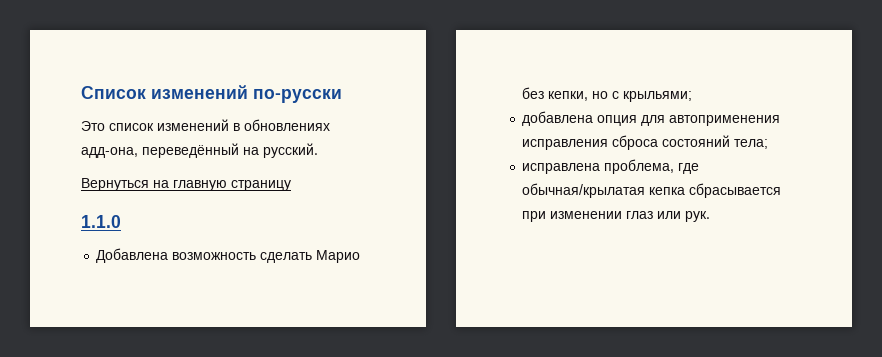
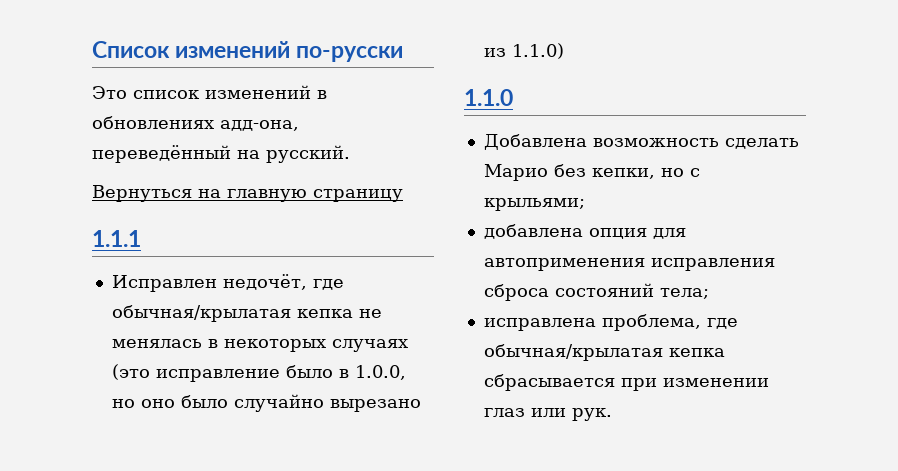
(291, 185) none -> [92,230,141,247] [111,274,344,292] [111,305,382,322] [111,339,408,352] [111,364,406,382] [111,394,421,412] [483,43,564,59] // 1.1.1 // Исправлен недочёт, где обычная/крылатая кепка не менялась в некоторых случаях (это исправление было в 1.0.0, но оно было случайно вырезано из 1.1.0)

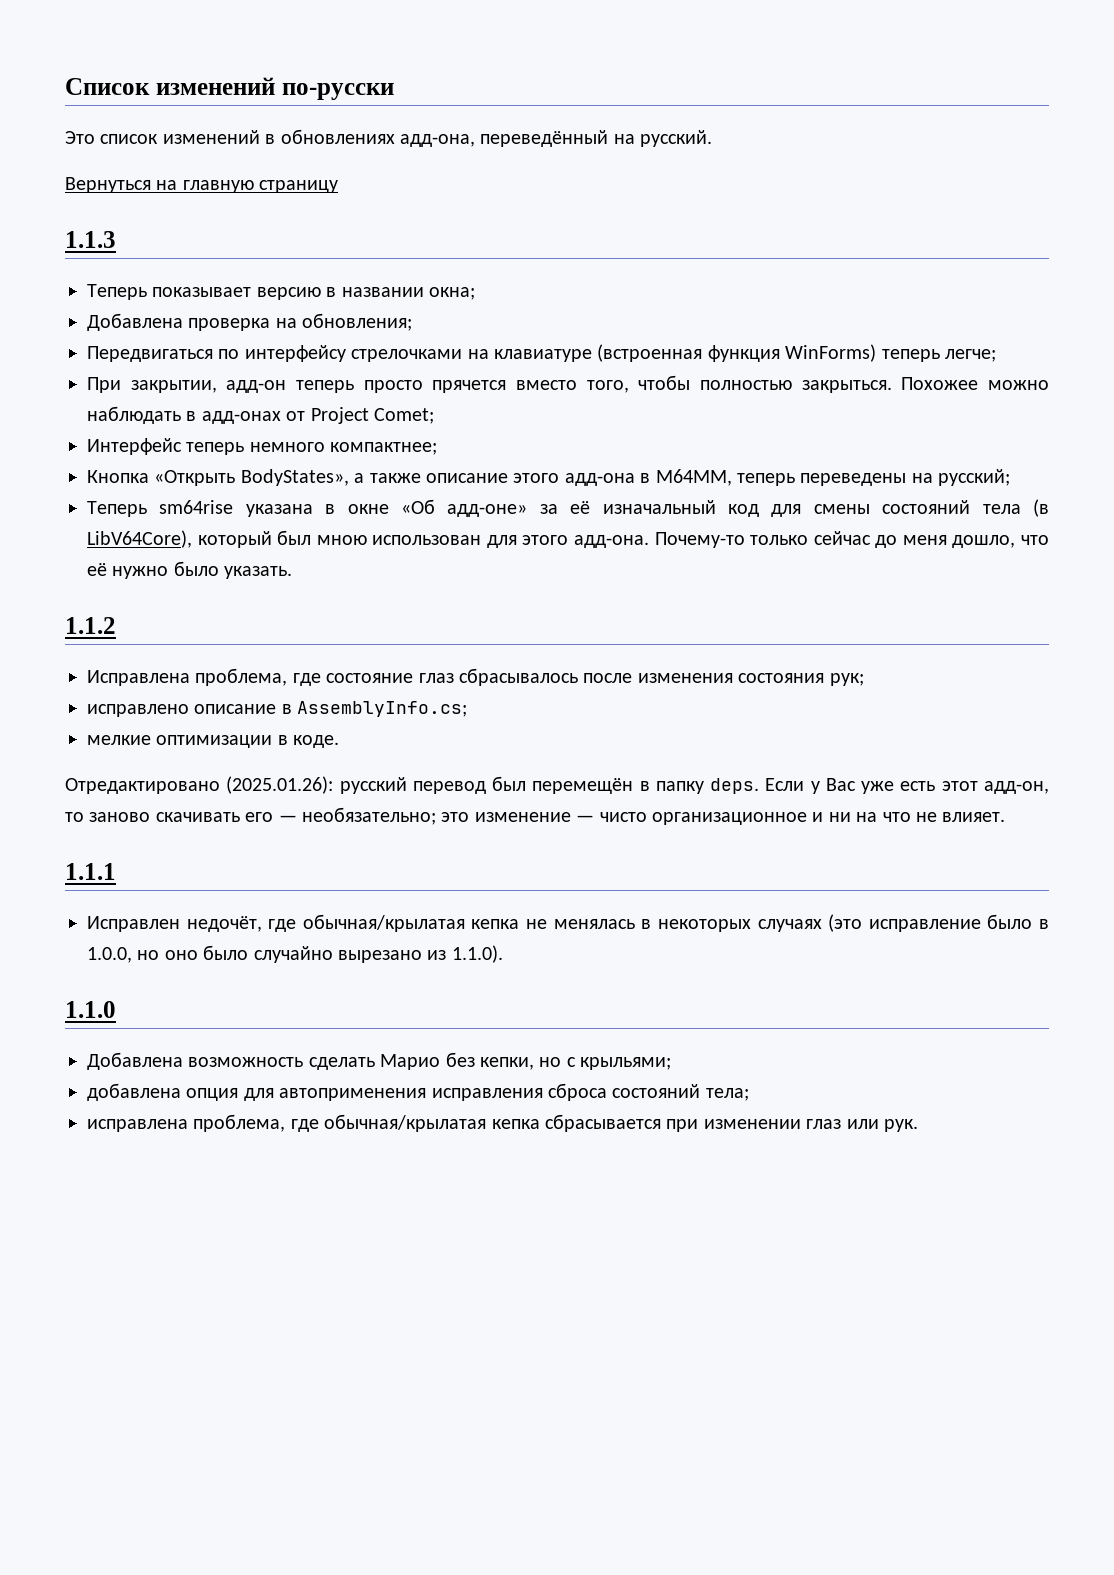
(403, 195) none -> [65,231,116,248] [87,284,475,300] [87,313,413,331] [87,344,996,362] [87,375,1049,393] [87,406,434,424] [87,438,438,455] [87,469,1011,486] [87,499,1049,517] [87,530,1049,548] [87,561,293,579] [65,617,116,634] [87,668,864,686] [87,701,468,717] [87,735,340,748] [65,776,1049,794] [65,807,1006,825] // 1.1.3 // Теперь показывает версию в названии окна; // Добавлена проверка на обновления; // Передвигаться по интерфейсу стрелочками на клавиатуре (встроенная функция WinForms) теперь легче; // При закрытии, адд-он теперь просто прячется вместо того, чтобы полностью закрыться. Похожее можно наблюдать в адд-онах от Project Comet; // Интерфейс теперь немного компактнее; // Кнопка «Открыть BodyStates», а также описание этого адд-она в M64MM, теперь переведены на русский; // Теперь sm64rise указана в окне «Об адд-оне» за её изначальный код для смены состояний тела (в LibV64Core), который был мною использован для этого адд-она. Почему-то только сейчас до меня дошло, что её нужно было указать. // 1.1.2 // Исправлена проблема, где состояние глаз сбрасывалось после изменения состояния рук; // исправлено описание в AssemblyInfo.cs; // мелкие оптимизации в коде. // Отредактировано (2025.01.26): русский перевод был перемещён в папку deps. Если у Вас уже есть этот адд-он, то заново скачивать его — необязательно; это изменение — чисто организационное и ни на что не влияет.
[511,43,564,59] 1.1.0) -> [451,945,503,963] 1.1.0).

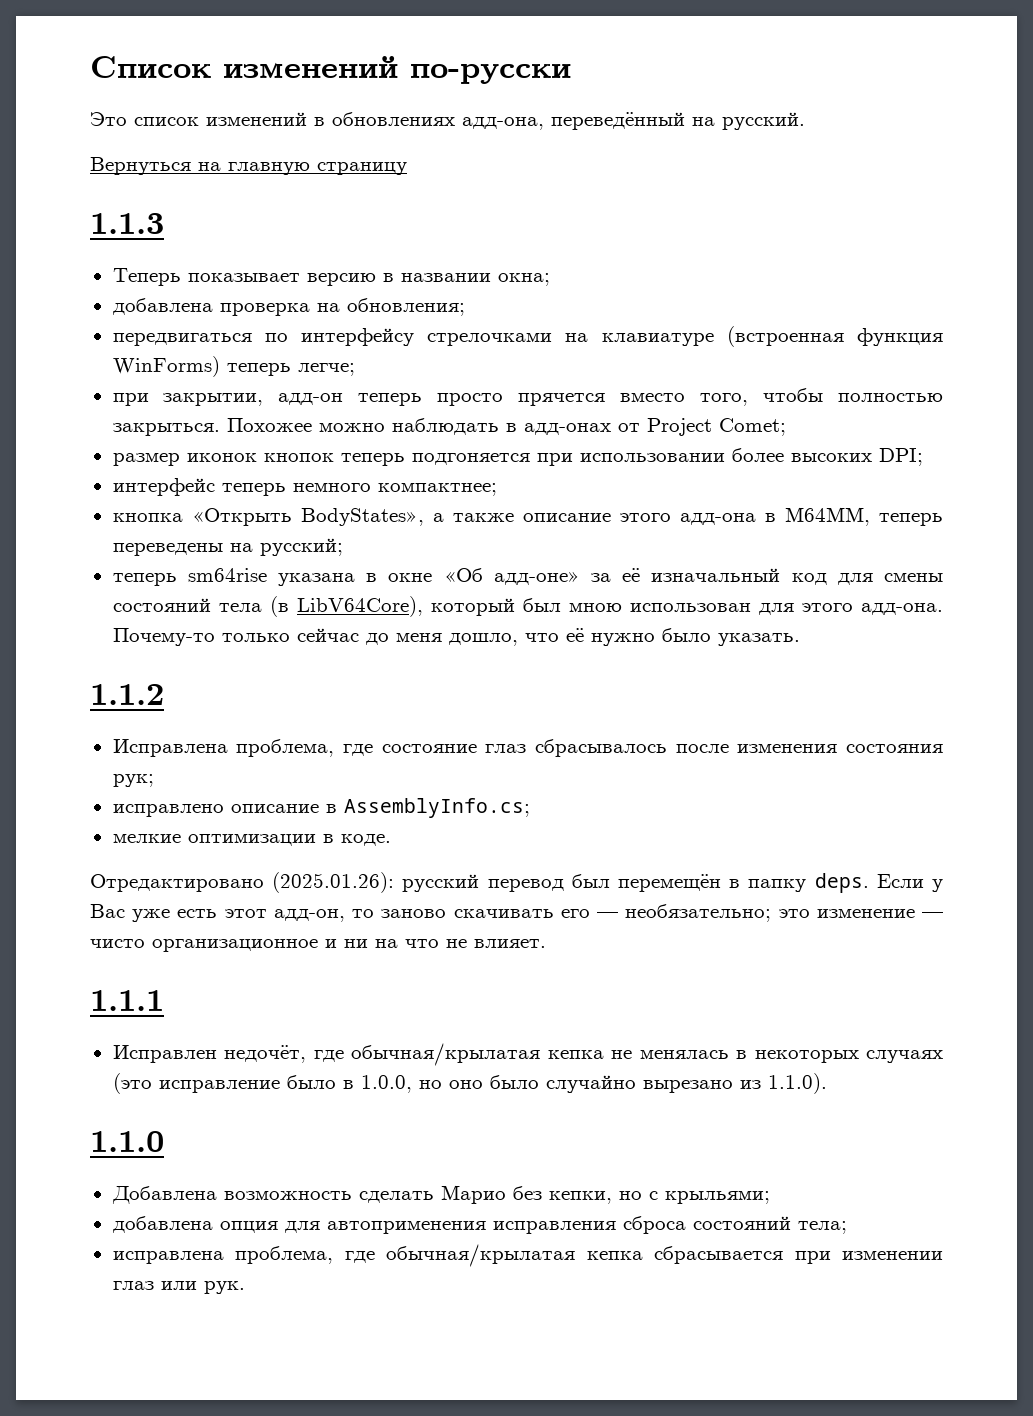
[87,313,183,331] Добавлена -> [112,298,213,315] добавлена
[87,346,213,362] Передвигаться -> [112,333,252,346] передвигаться
[87,377,121,393] При -> [112,393,149,406] при
[87,438,182,455] Интерфейс -> [112,448,923,466] [112,478,215,496] размер иконок кнопок теперь подгоняется при использовании более высоких DPI; // интерфейс
[87,470,149,483] Кнопка -> [112,513,183,522] кнопка
[87,501,147,517] Теперь -> [112,573,177,586] теперь

